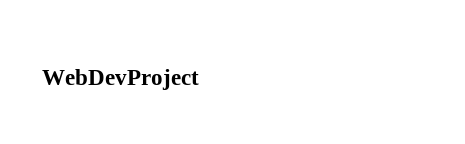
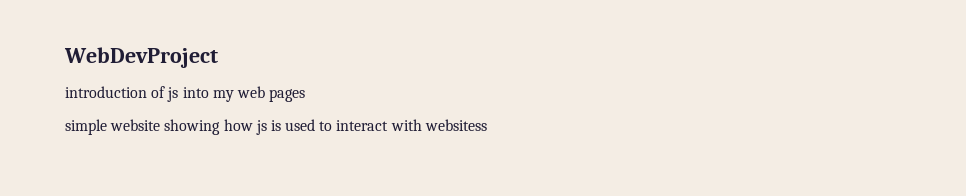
(199, 79) none -> [65,86,306,102] [65,119,487,135] // introduction of js into my web pages // simple website showing how js is used to interact with websitess

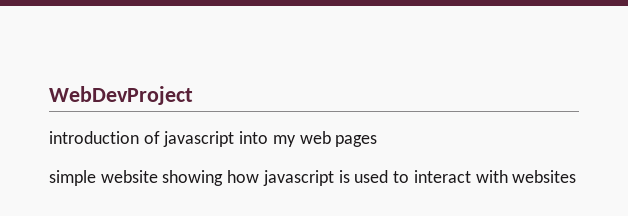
[167,87,179,102] js -> [163,131,235,147] javascript
[255,120,267,135] js -> [262,170,334,186] javascript
[424,119,487,131] websitess -> [512,170,577,183] websites

